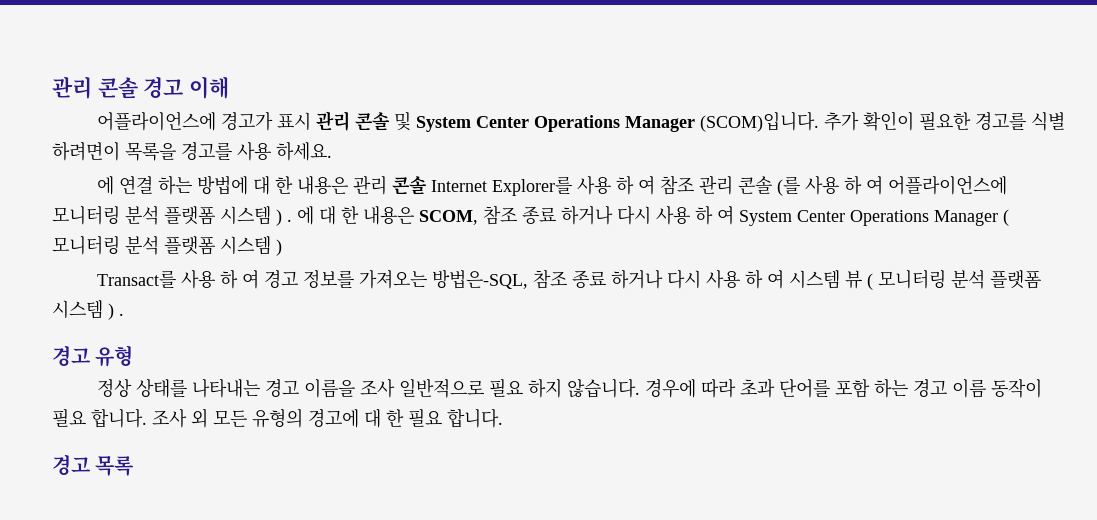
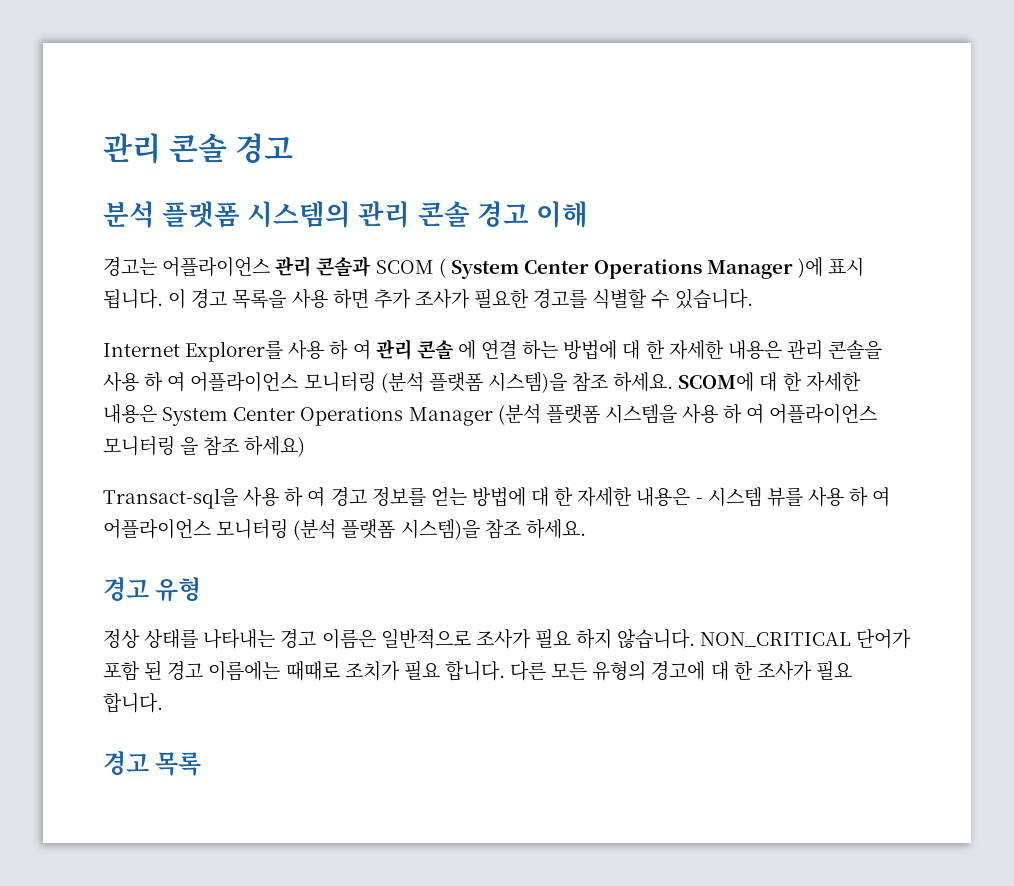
[52,76,230,99] [97,111,1066,132] [52,142,332,161] 관리 콘솔 경고 이해 // 어플라이언스에 경고가 표시 관리 콘솔 및 System Center Operations Manager (SCOM)입니다. 추가 확인이 필요한 경고를 식별 하려면이 목록을 경고를 사용 하세요. // -> [103,133,294,164] [103,201,588,228] [103,256,865,279] [103,288,753,309] [103,339,454,362] 관리 콘솔 경고 // 분석 플랫폼 시스템의 관리 콘솔 경고 이해 // 경고는 어플라이언스 관리 콘솔과 SCOM ( System Center Operations Manager )에 표시 됩니다. 이 경고 목록을 사용 하면 추가 조사가 필요한 경고를 식별할 수 있습니다. // Internet Explorer를 사용 하 여 관리 콘솔
(294, 185) none -> [668,340,724,360] 자세한
[392,175,1008,196] [52,205,1009,226] [52,235,282,256] [97,270,177,288] 콘솔 Internet Explorer를 사용 하 여 참조 관리 콘솔 (를 사용 하 여 어플라이언스에 모니터링 분석 플랫폼 시스템 ) . 에 대 한 내용은 SCOM, 참조 종료 하거나 다시 사용 하 여 System Center Operations Manager ( 모니터링 분석 플랫폼 시스템 ) // Transact를 -> [828,340,883,359] [103,371,861,393] [103,403,878,426] [103,436,306,457] [103,488,238,509] 콘솔을 사용 하 여 어플라이언스 모니터링 (분석 플랫폼 시스템)을 참조 하세요. SCOM에 대 한 자세한 내용은 System Center Operations Manager (분석 플랫폼 시스템을 사용 하 여 어플라이언스 모니터링 을 참조 하세요) // Transact-sql을
[359,269,1042,290] [52,300,124,320] 가져오는 방법은-SQL, 참조 종료 하거나 다시 사용 하 여 시스템 뷰 ( 모니터링 분석 플랫폼 시스템 ) . -> [430,487,891,507] [103,518,586,540] 얻는 방법에 대 한 자세한 내용은 - 시스템 뷰를 사용 하 여 어플라이언스 모니터링 (분석 플랫폼 시스템)을 참조 하세요.
[304,378,1043,398] [52,408,208,428] 이름을 조사 일반적으로 필요 하지 않습니다. 경우에 따라 초과 단어를 포함 하는 경고 이름 동작이 필요 합니다. 조사 외 -> [321,628,912,649] [103,660,547,681] 이름은 일반적으로 조사가 필요 하지 않습니다. NON_CRITICAL 단어가 포함 된 경고 이름에는 때때로 조치가 필요 합니다. 다른
(404, 418) none -> [756,661,812,681] 조사가

